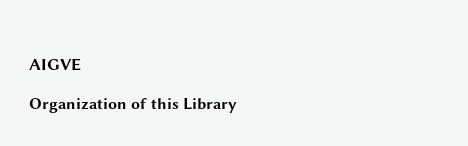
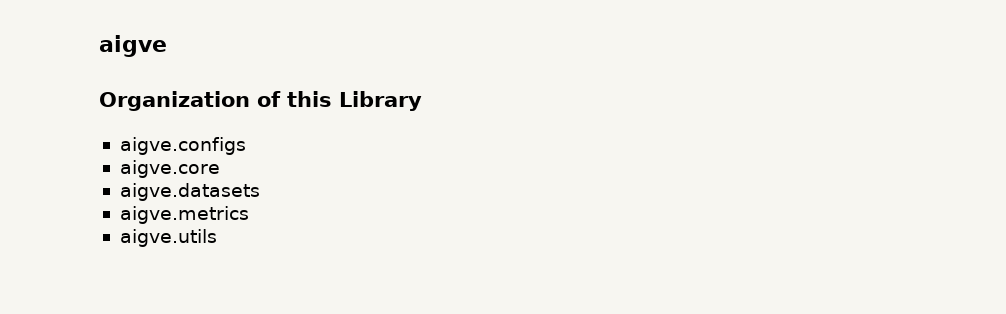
[29,58,81,71] AIGVE -> [99,35,167,57] aigve
(237, 105) none -> [119,137,246,155] [119,160,220,178] [119,183,260,201] [119,206,249,224] [119,229,217,247] // aigve.configs // aigve.core // aigve.datasets // aigve.metrics // aigve.utils

